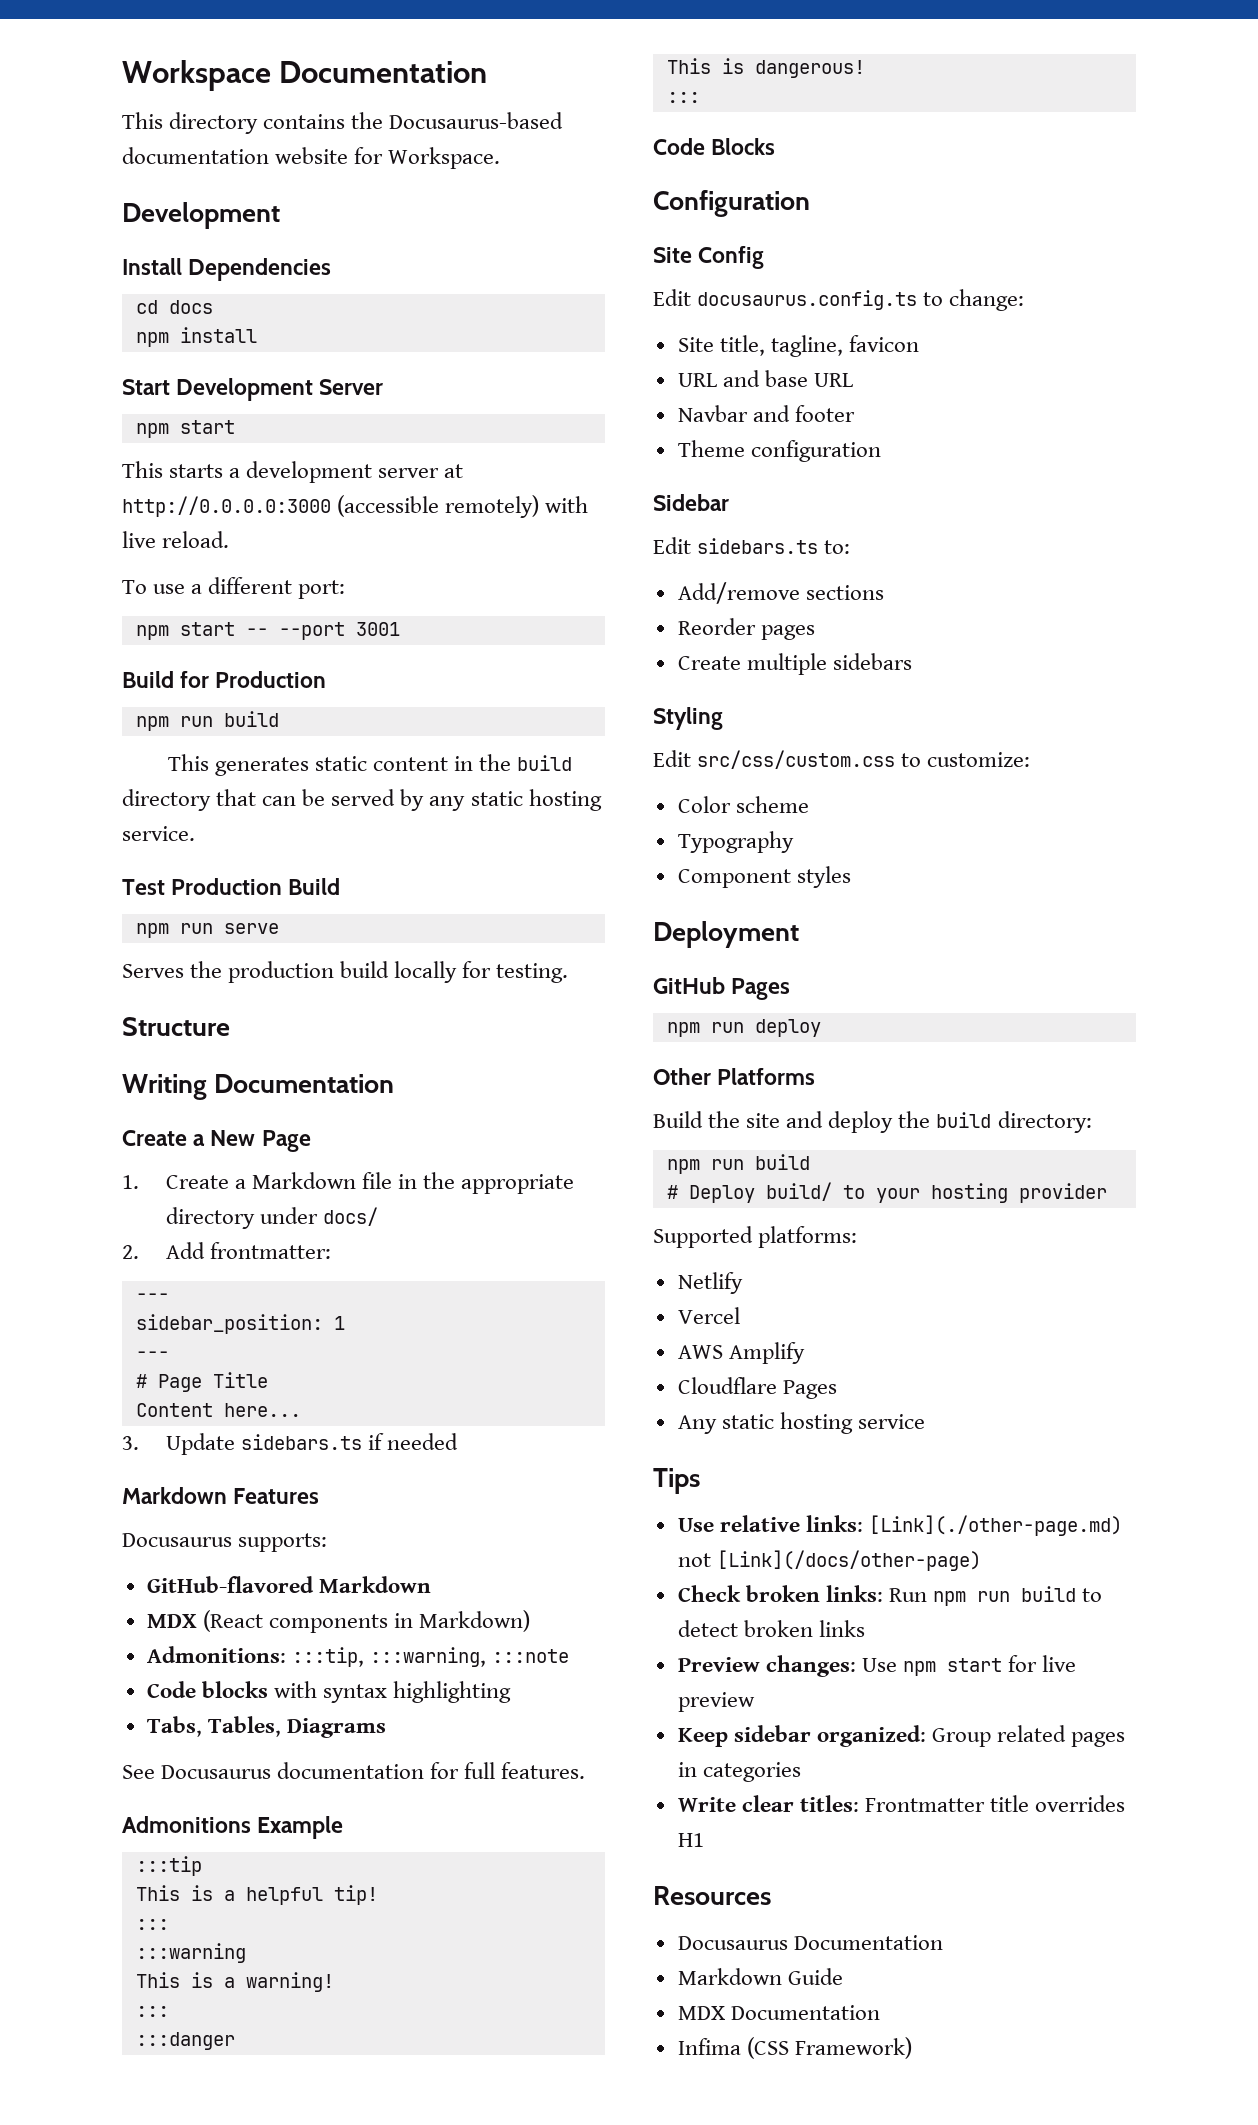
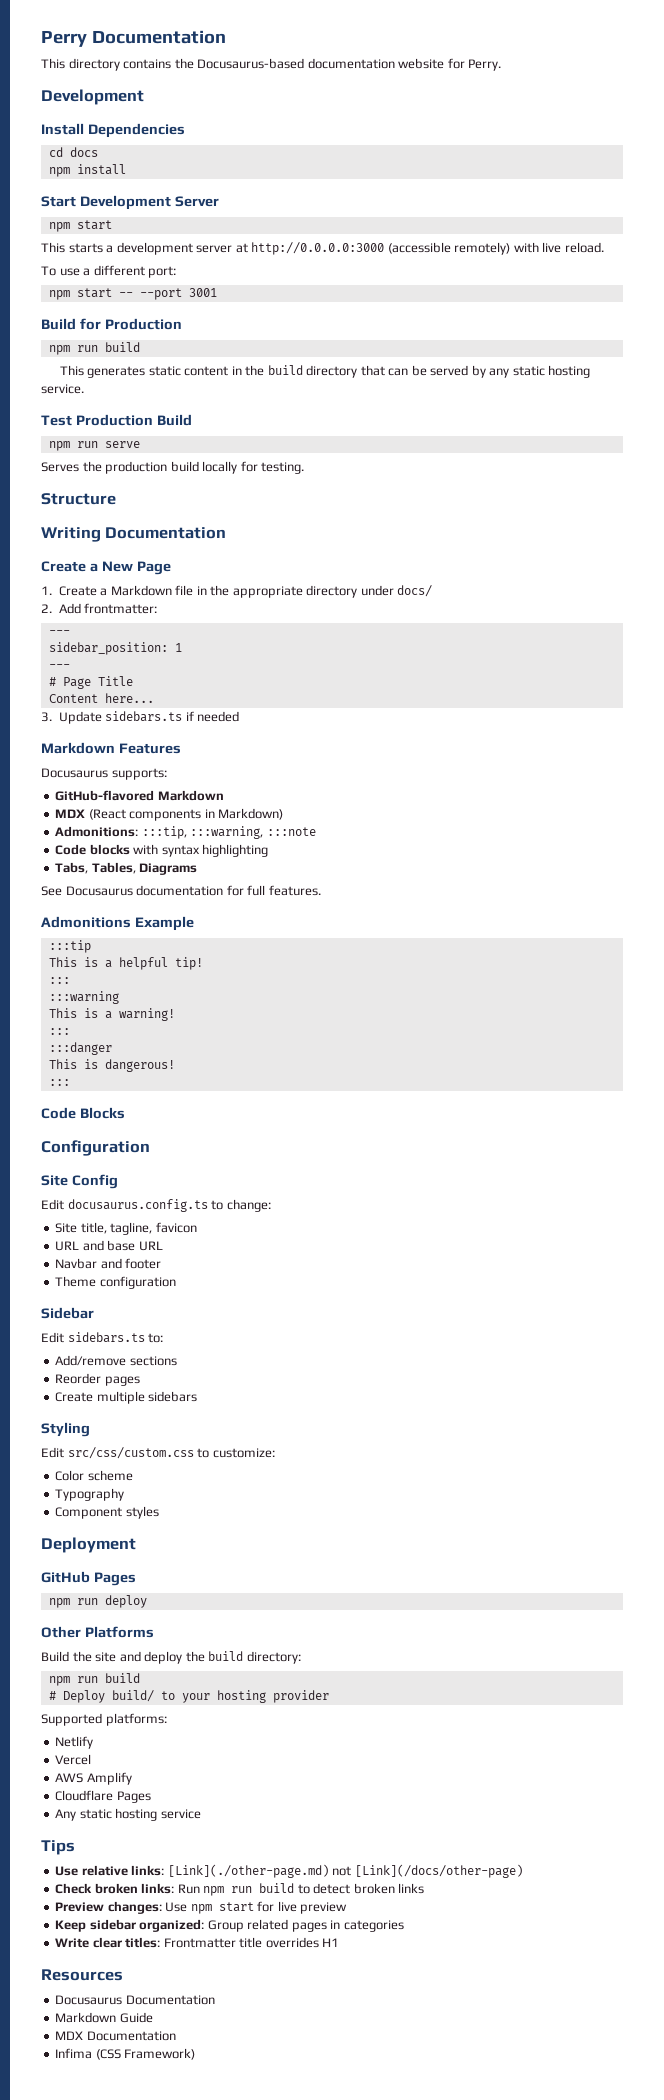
[122,60,271,91] Workspace -> [41,31,87,47] Perry
[388,147,501,169] Workspace. -> [468,59,502,71] Perry.

